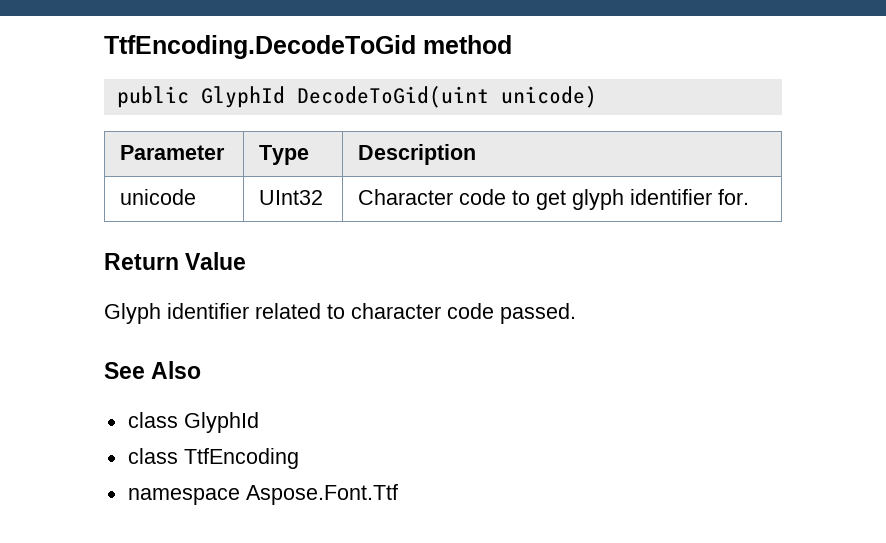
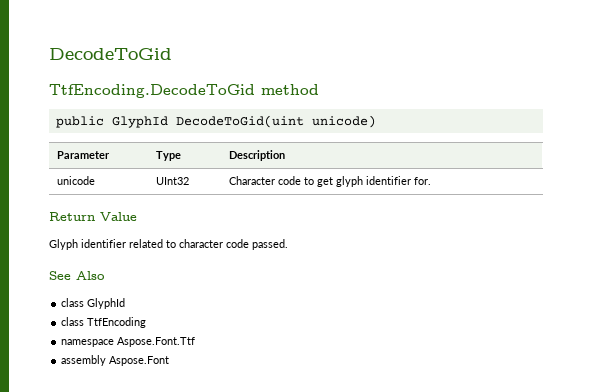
(104, 47) none -> [49,48,172,60] DecodeToGid //
(398, 494) none -> [61,355,170,366] // assembly Aspose.Font

